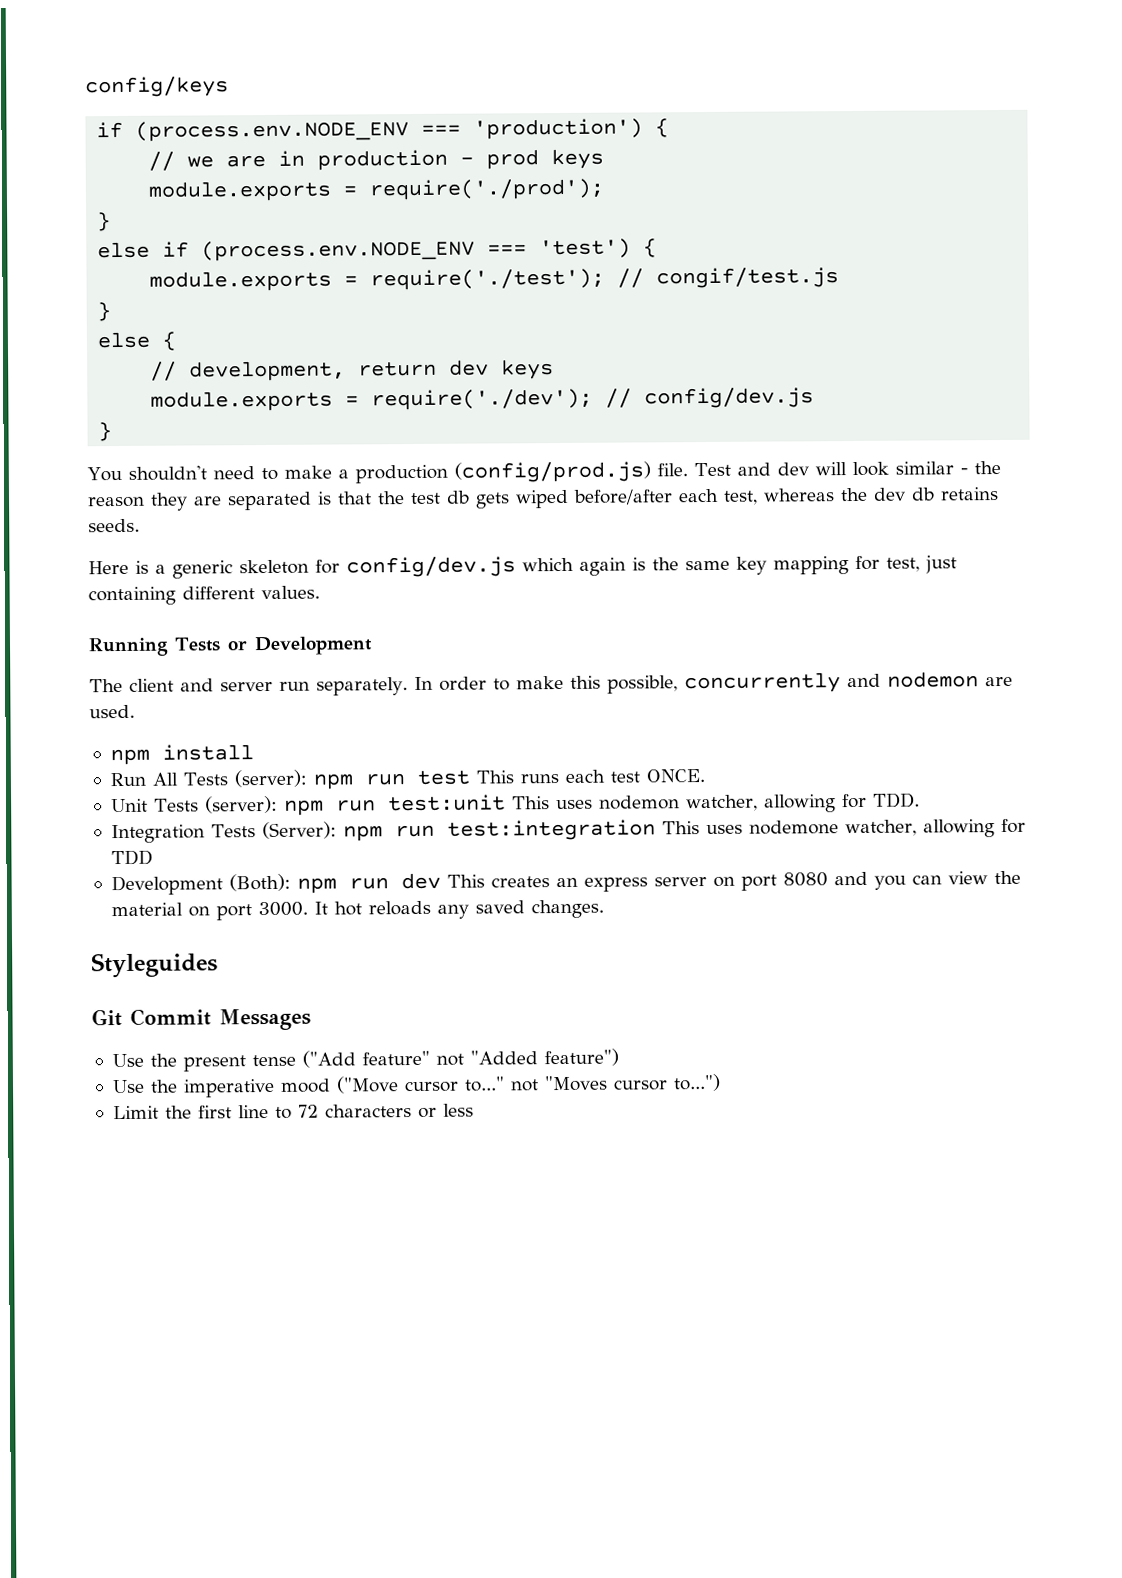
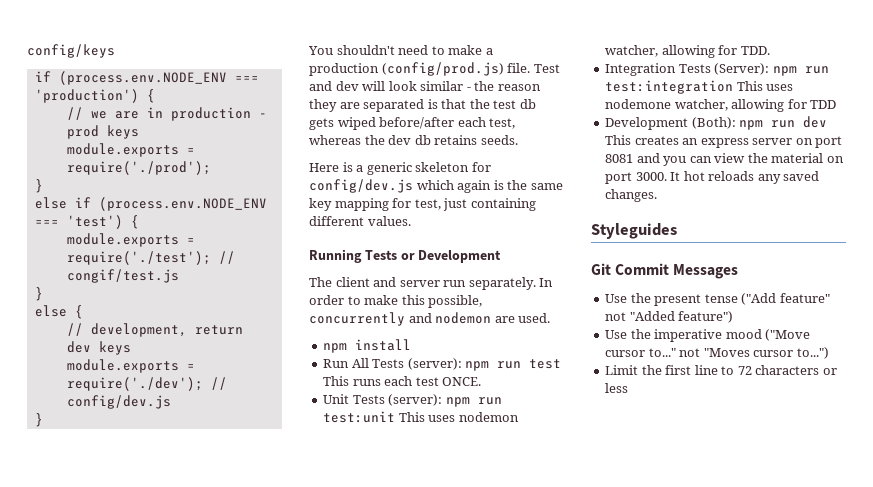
[782,872,828,887] 8080 -> [605,154,634,163] 8081

